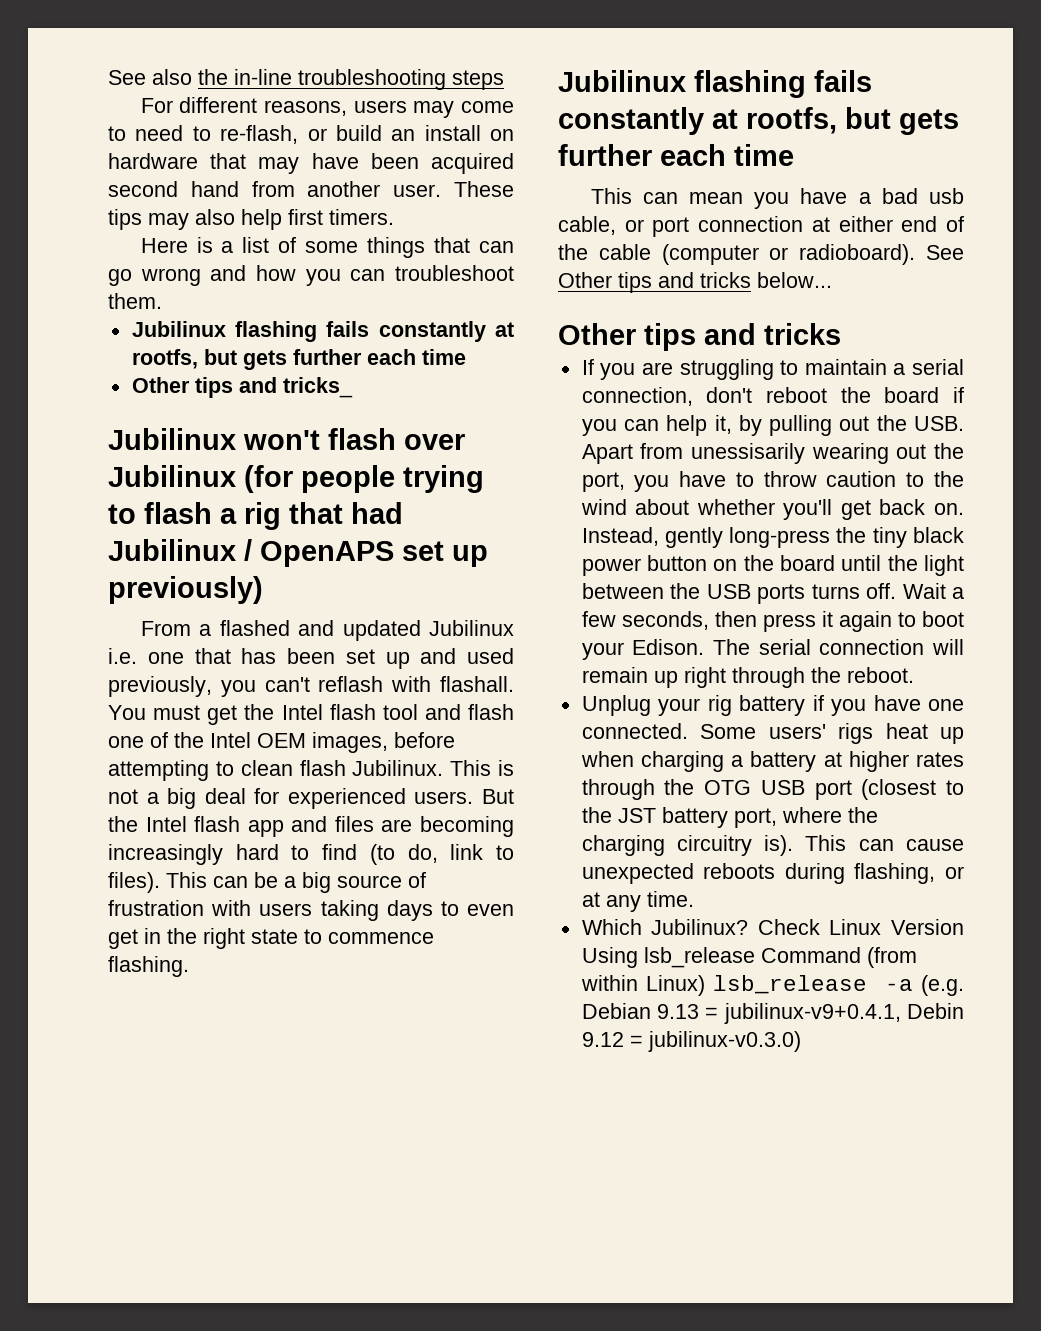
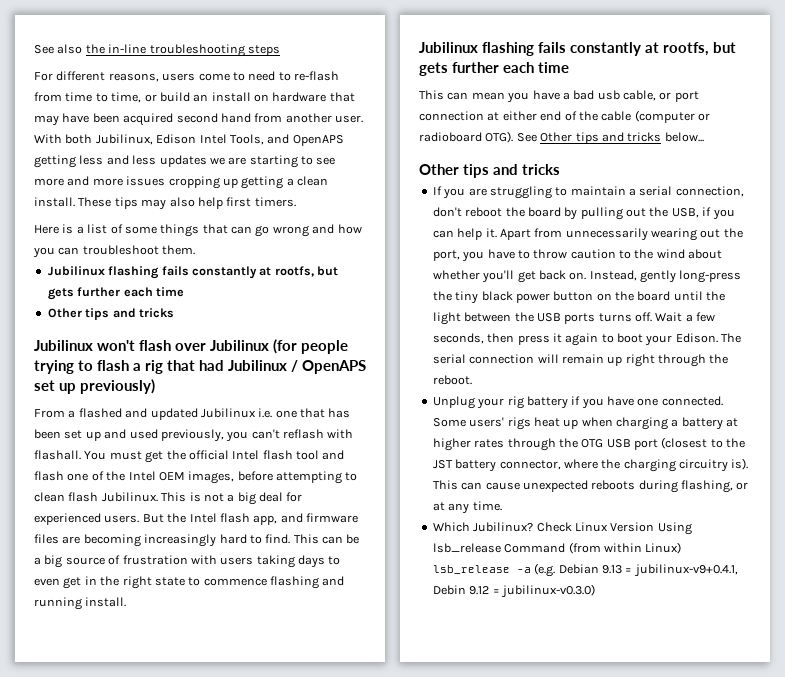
[413,101,455,118] may -> (196, 77) none
[220,125,299,144] re-flash, -> [294,71,339,81] [34,92,142,103] re-flash from time to time,
(442, 190) none -> [34,134,344,146] [34,155,336,168] [34,176,328,189] [34,197,75,207] With both Jubilinux, Edison Intel Tools, and OpenAPS getting less and less updates we are starting to see more and more issues cropping up getting a clean install.
[282,377,353,398] tricks_ -> [138,308,174,318] tricks
(275, 712) none -> [188,450,229,460] official
[247,816,328,837] app and -> [253,513,358,525] app, and firmware
[322,844,514,865] [108,872,160,893] find (to do, link to files). -> [265,534,291,544] find.
[108,956,189,977] flashing. -> [270,576,345,589] [34,597,127,610] flashing and running install.
[799,244,916,265] radioboard). -> [419,131,514,143] radioboard OTG).
[953,387,964,403] [581,415,964,436] if you can help it, by pulling out the USB. -> [564,207,735,220] [432,228,497,240] by pulling out the USB, if you can help it.
[690,443,805,464] unessisarily -> [565,228,648,241] unnecessarily
[733,808,777,828] port, -> [499,460,561,470] connector,

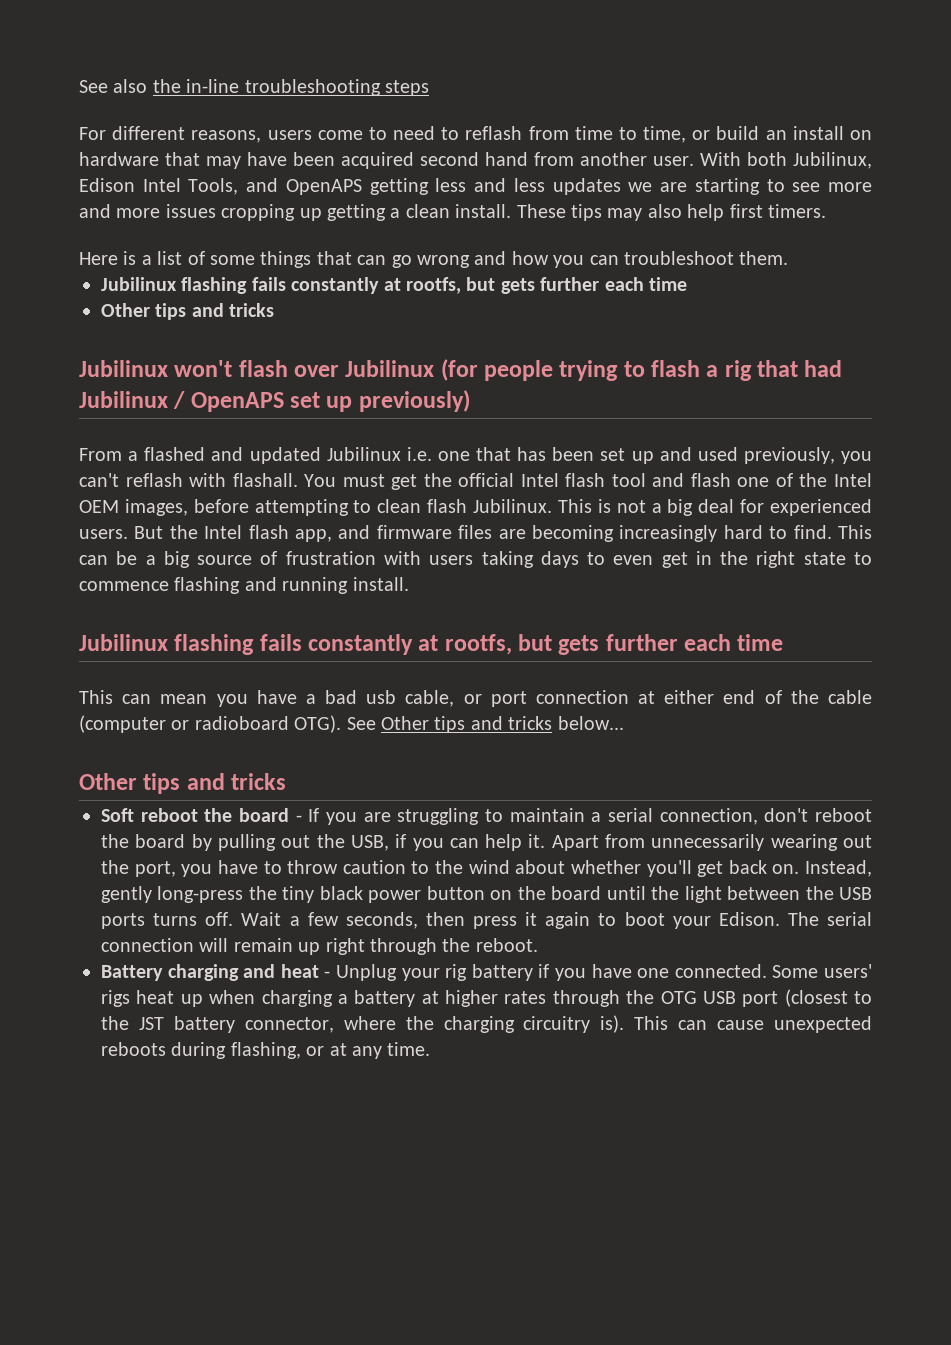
[294,71,339,81] re-flash -> [465,126,523,140] reflash
(560, 169) none -> [101,808,302,822] Soft reboot the board -
(472, 380) none -> [101,964,331,981] Battery charging and heat -
[432,522,692,535] [432,542,682,554] [432,563,738,577] [432,584,595,598] // Which Jubilinux? Check Linux Version Using lsb_release Command (from within Linux) lsb_release -a (e.g. Debian 9.13 = jubilinux-v9+0.4.1, Debin 9.12 = jubilinux-v0.3.0) -> (431, 1049) none

